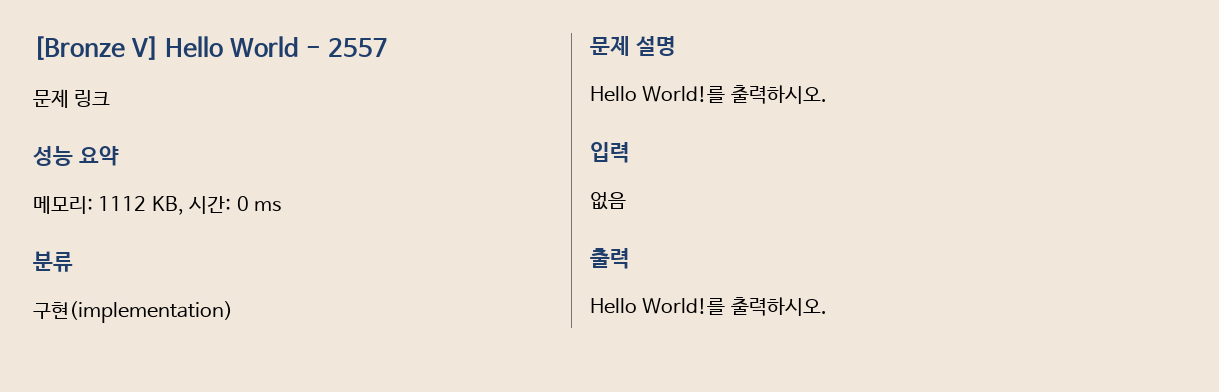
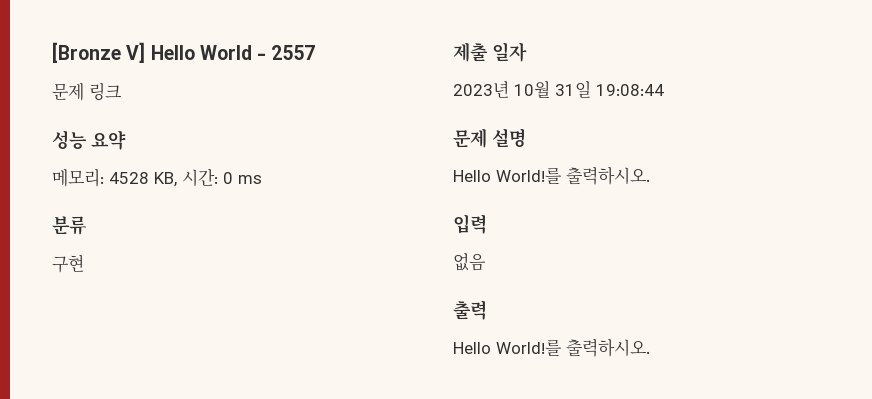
[98,196,147,211] 1112 -> [109,172,149,184] 4528
[33,301,233,323] 구현(implementation) -> [52,254,84,273] [453,42,527,62] [453,81,664,98] 구현 // 제출 일자 // 2023년 10월 31일 19:08:44

